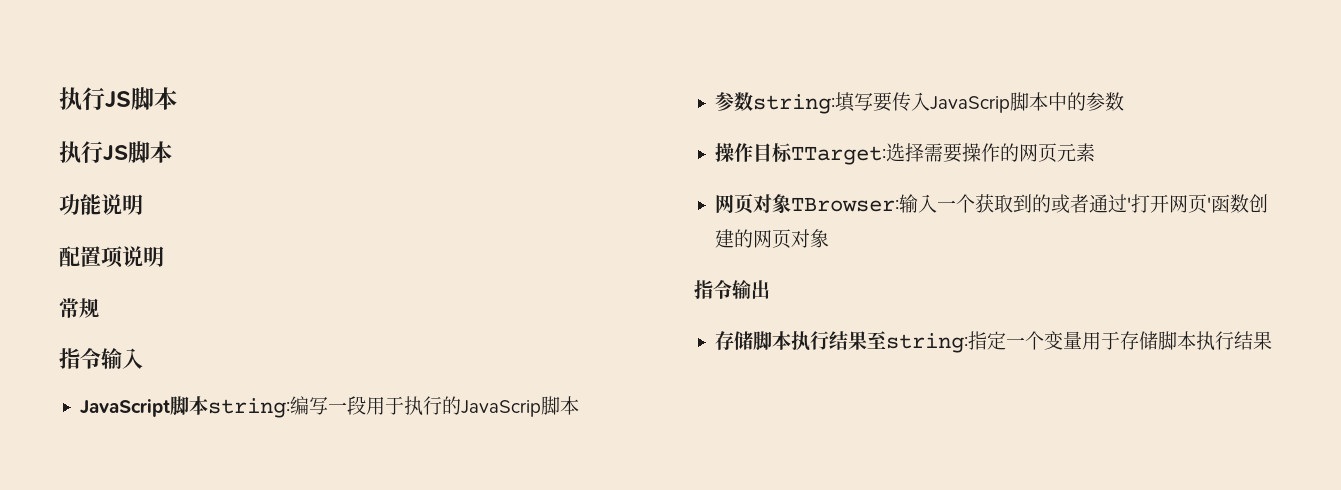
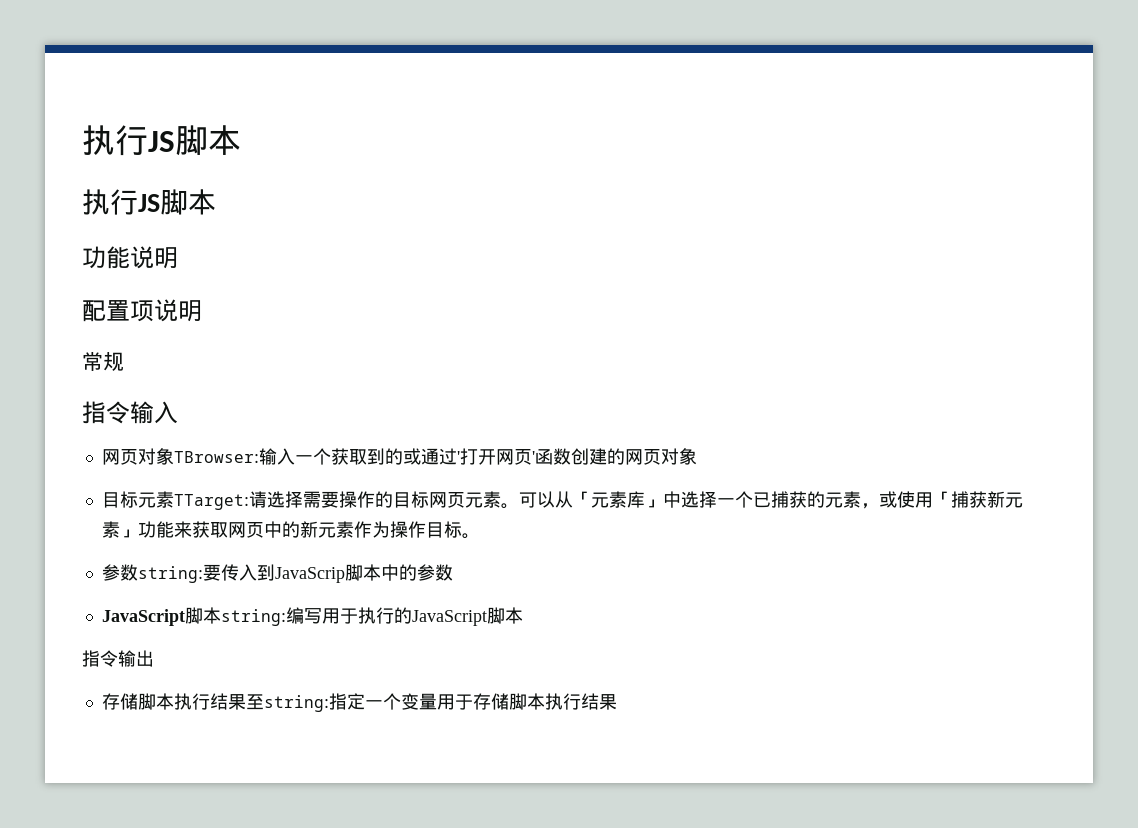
[79,396,579,418] [714,92,1124,114] [714,143,1095,165] // JavaScript脚本string:编写一段用于执行的JavaScrip脚本 // 参数string:填写要传入JavaScrip脚本中的参数 // 操作目标TTarget:选择需要操作的网页元素 -> (178, 412) none
[1069,194,1089,213] 者 -> (421, 456) none
(829, 238) none -> [101,491,1023,510] [101,521,480,539] [101,564,453,583] [101,607,523,626] // 目标元素TTarget:请选择需要操作的目标网页元素。可以从「元素库」中选择一个已捕获的元素，或使用「捕获新元素」功能来获取网页中的新元素作为操作目标。 // 参数string:要传入到JavaScrip脚本中的参数 // JavaScript脚本string:编写用于执行的JavaScript脚本

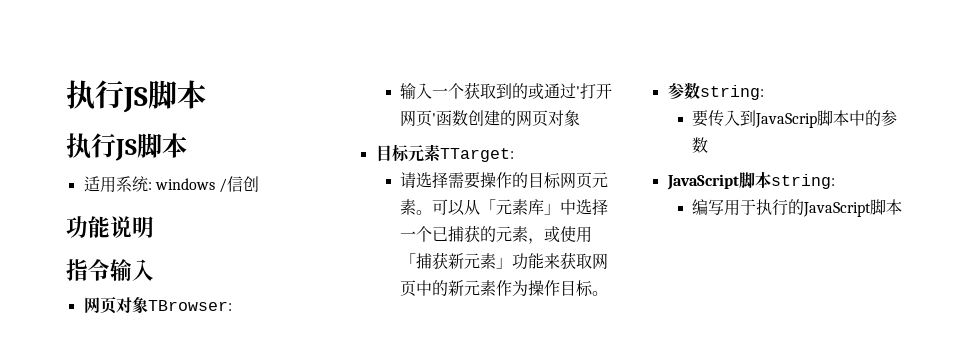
(216, 202) none -> [83,176,260,193] // 适用系统: windows /信创
[82,299,202,322] [82,352,124,371] // 配置项说明 // 常规 -> (154, 227) none
(259, 457) none -> (232, 305) //
(249, 502) none -> (514, 155) //
(203, 574) none -> (764, 92) //
(286, 617) none -> (835, 181) //
[82,650,154,667] [101,693,617,712] // 指令输出 // 存储脚本执行结果至string:指定一个变量用于存储脚本执行结果 -> (903, 207) none

